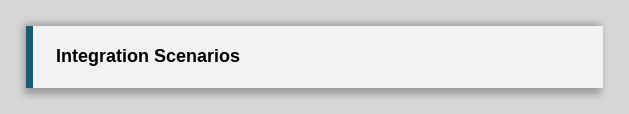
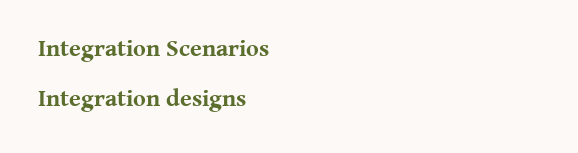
(240, 55) none -> [38,88,247,112] // Integration designs

